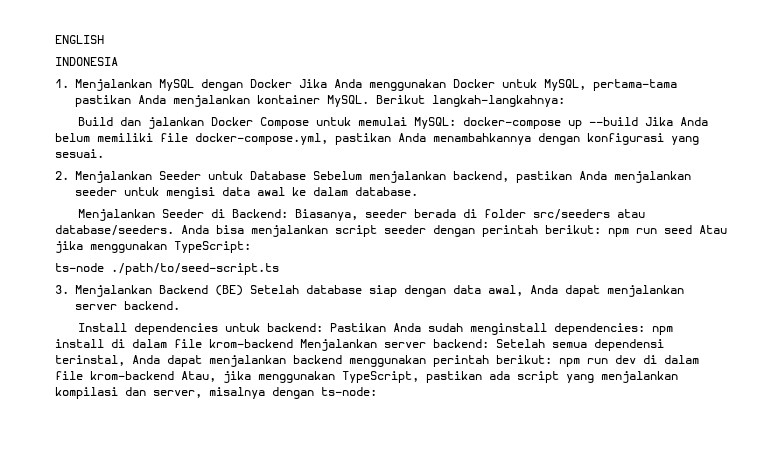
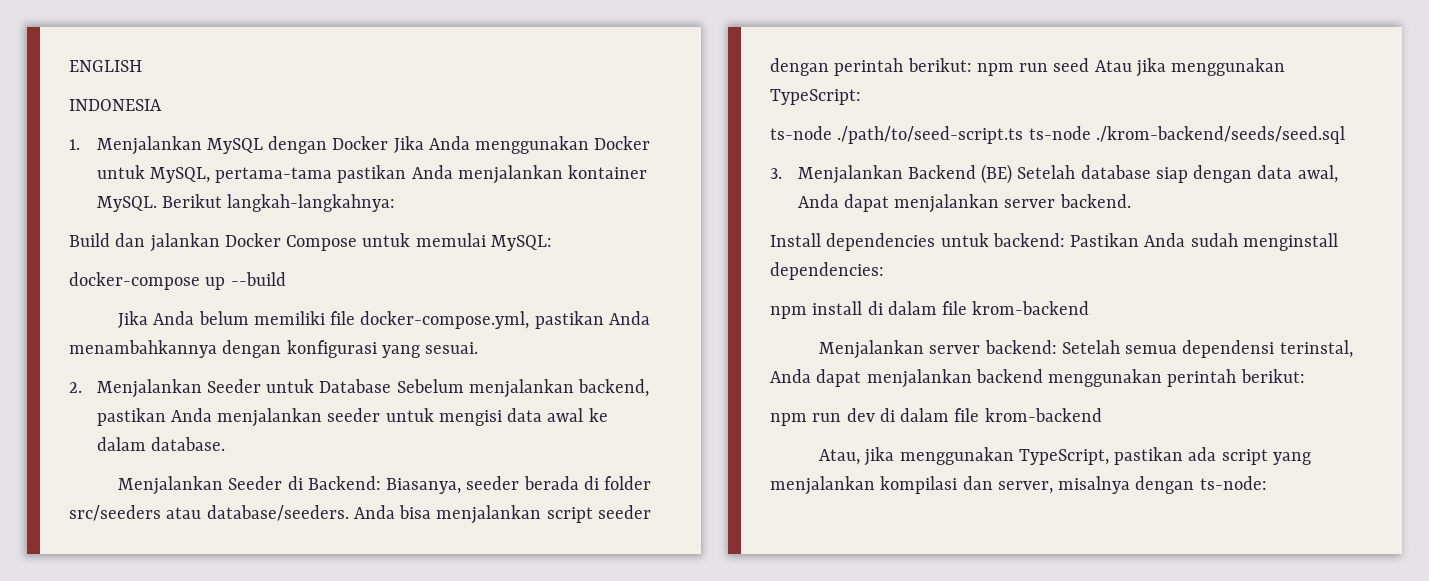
(456, 123) none -> (552, 243) //
(638, 121) none -> (286, 279) //
(279, 269) none -> [1028,126,1345,144] ts-node ./krom-backend/seeds/seed.sql
(645, 329) none -> (884, 271) //
(293, 343) none -> (1090, 308) //
(552, 359) none -> (1305, 376) //
(174, 375) none -> (1102, 415) //

